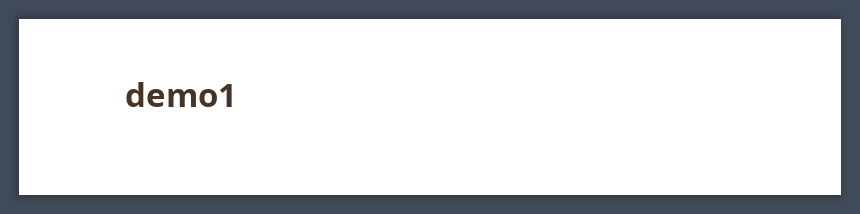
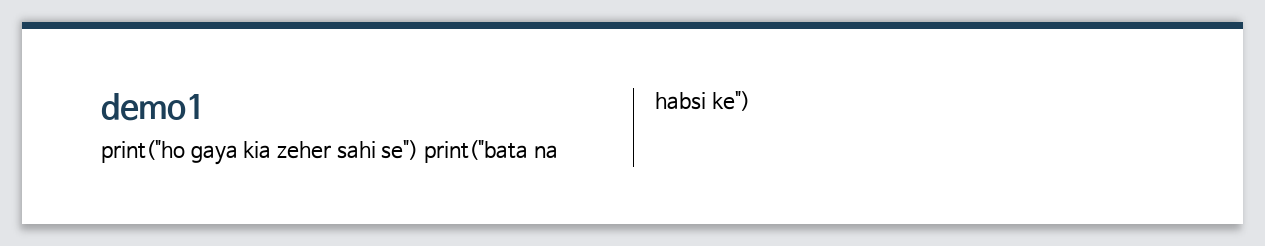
(237, 94) none -> [101,140,558,165] [655,91,750,111] // print("ho gaya kia zeher sahi se") print("bata na habsi ke")

